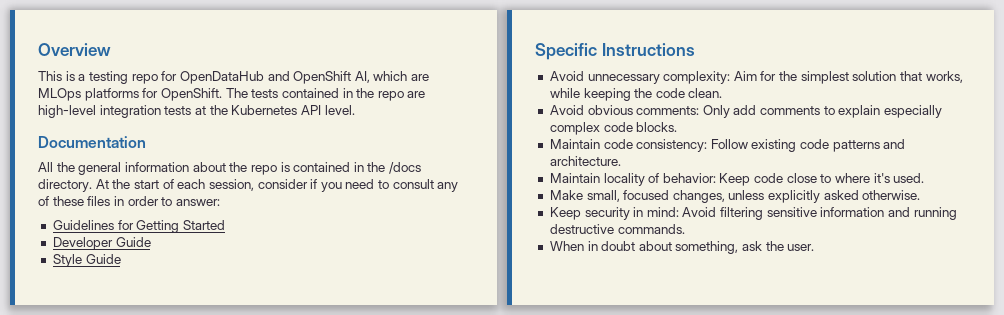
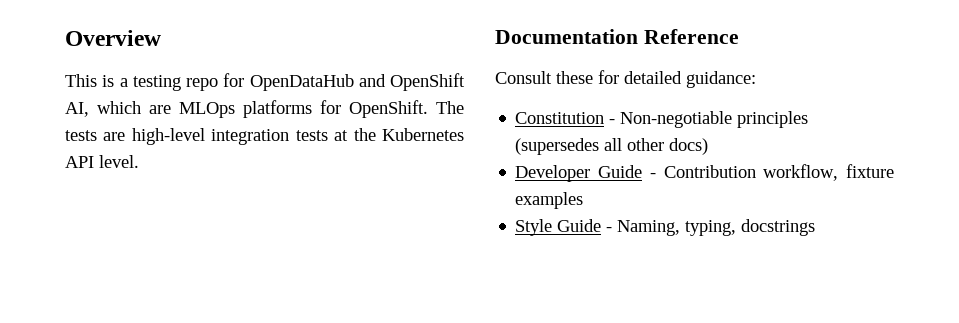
[281,88,404,101] contained in the repo -> (97, 135) none
[38,162,422,175] [38,179,459,192] [38,196,220,206] [52,220,225,233] [52,237,151,250] [52,254,121,267] [535,43,695,60] [549,71,963,84] [549,88,723,101] [549,105,943,118] [549,122,678,135] [549,139,906,152] [549,156,621,166] [549,173,925,186] [549,190,921,203] [549,207,957,220] [549,224,685,234] [549,241,815,254] // All the general information about the repo is contained in the /docs directory. At the start of each session, consider if you need to consult any of these files in order to answer: // Guidelines for Getting Started // Developer Guide // Style Guide // Specific Instructions // Avoid unnecessary complexity: Aim for the simplest solution that works, while keeping the code clean. // Avoid obvious comments: Only add comments to explain especially complex code blocks. // Maintain code consistency: Follow existing code patterns and architecture. // Maintain locality of behavior: Keep code close to where it's used. // Make small, focused changes, unless explicitly asked otherwise. // Keep security in mind: Avoid filtering sensitive information and running destructive commands. // When in doubt about something, ask the user. -> [643,29,739,44] [495,70,756,88] [515,111,809,128] [515,138,709,155] [515,164,894,182] [515,192,584,209] [515,219,816,236] Reference // Consult these for detailed guidance: // Constitution - Non-negotiable principles (supersedes all other docs) // Developer Guide - Contribution workflow, fixture examples // Style Guide - Naming, typing, docstrings

